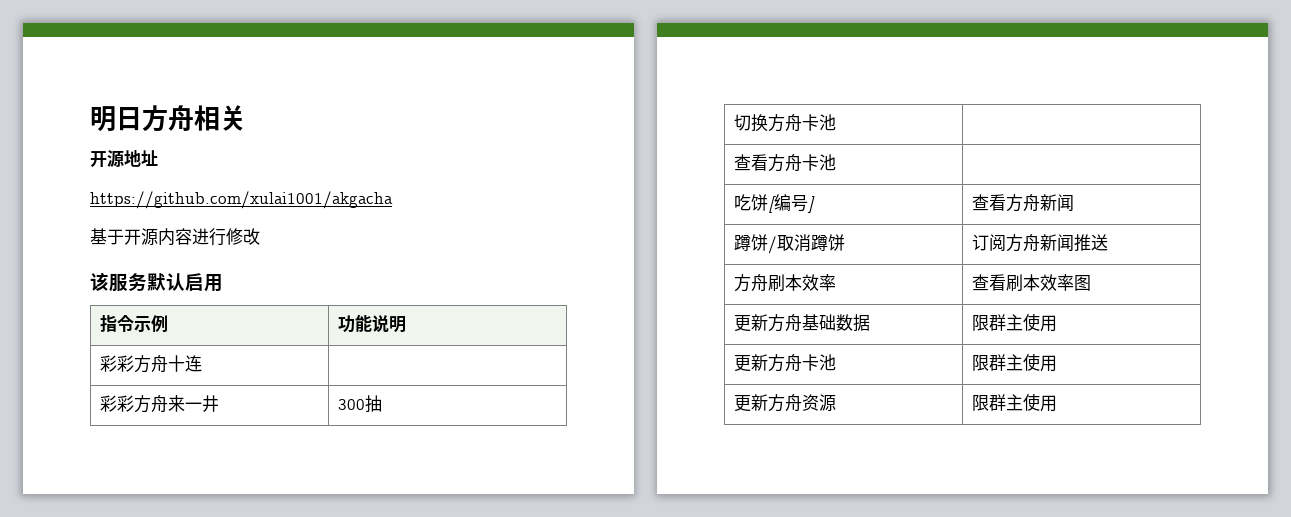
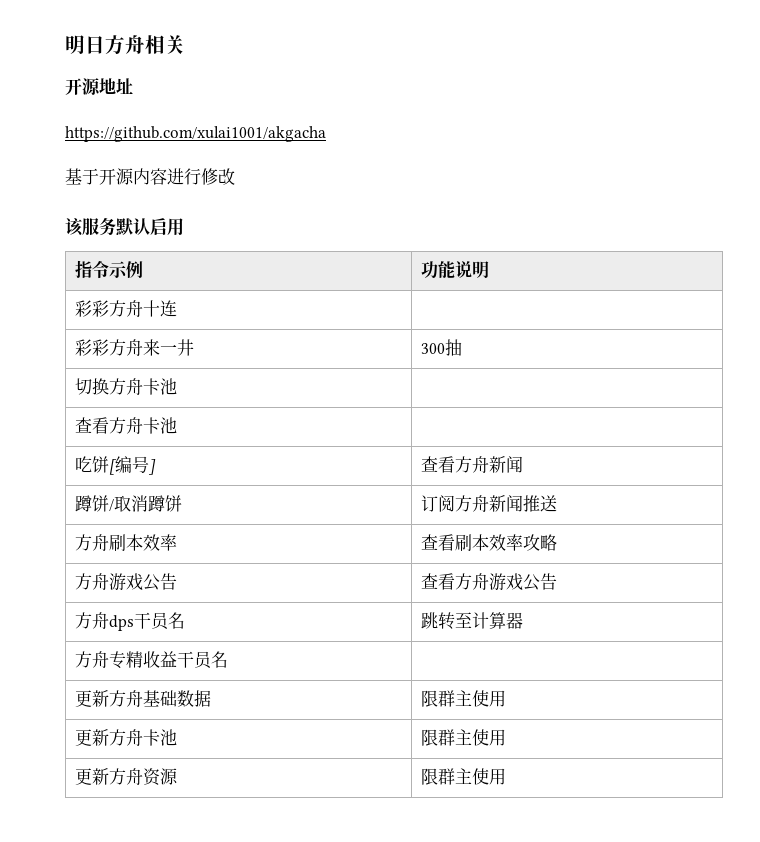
[1073,275,1091,291] 图 -> [522,534,557,551] [74,573,177,591] [420,573,557,591] [74,612,185,631] [420,612,523,630] [74,651,228,669] 攻略 // 方舟游戏公告 | 查看方舟游戏公告 // 方舟dps干员名 | 跳转至计算器 // 方舟专精收益干员名 |

